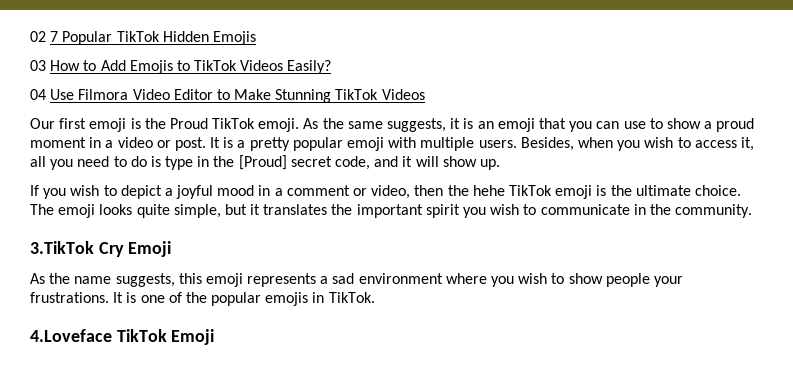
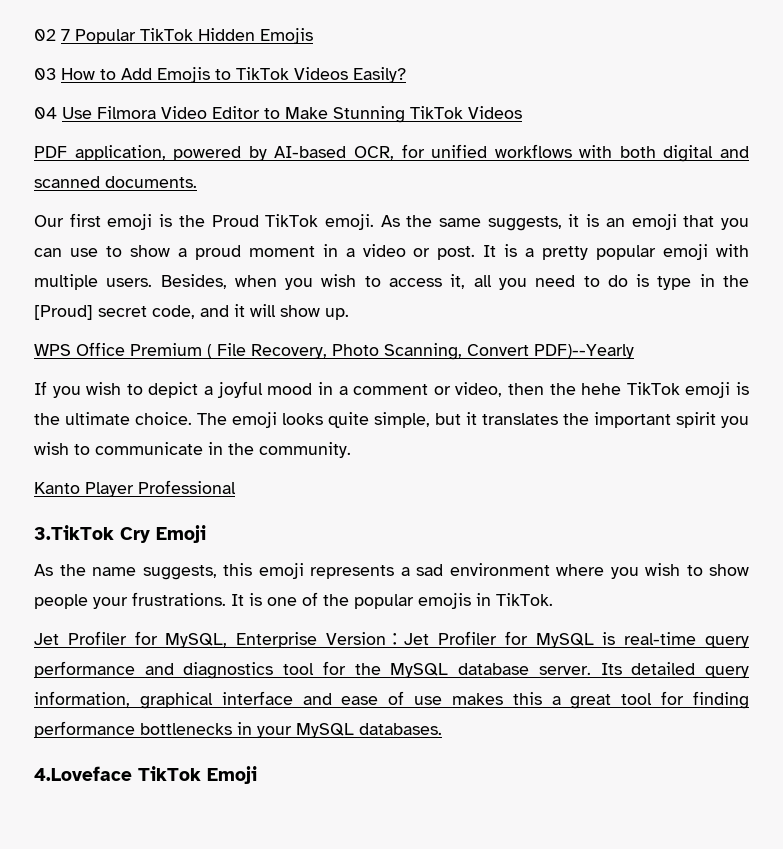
(425, 94) none -> [34,144,750,162] [34,176,197,188] // PDF application, powered by AI-based OCR, for unified workflows with both digital and scanned documents.
(500, 164) none -> [34,342,634,360] // WPS Office Premium ( File Recovery, Photo Scanning, Convert PDF)--Yearly
(753, 211) none -> [34,480,236,497] // Kanto Player Professional
(375, 297) none -> [34,631,750,648] [34,661,750,679] [34,691,749,709] [34,721,442,738] // Jet Profiler for MySQL, Enterprise Version：Jet Profiler for MySQL is real-time query performance and diagnostics tool for the MySQL database server. Its detailed query information, graphical interface and ease of use makes this a great tool for finding performance bottlenecks in your MySQL databases.

